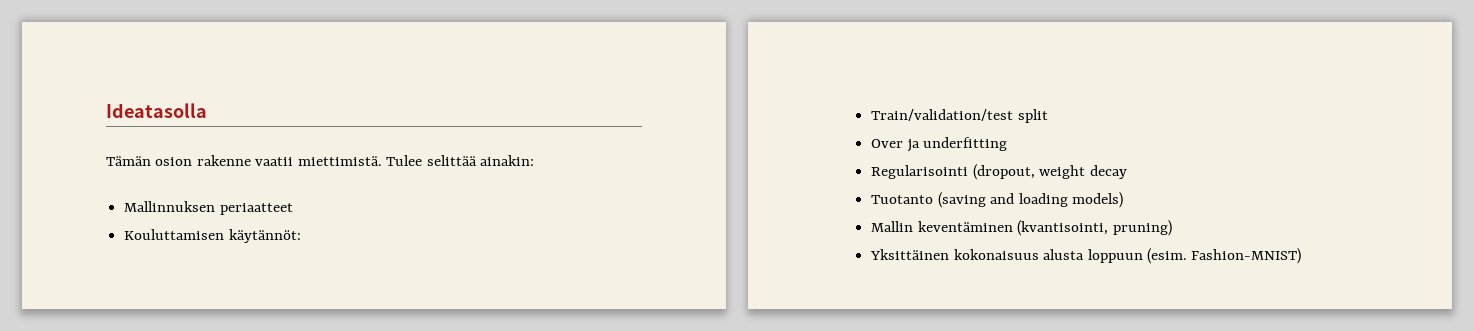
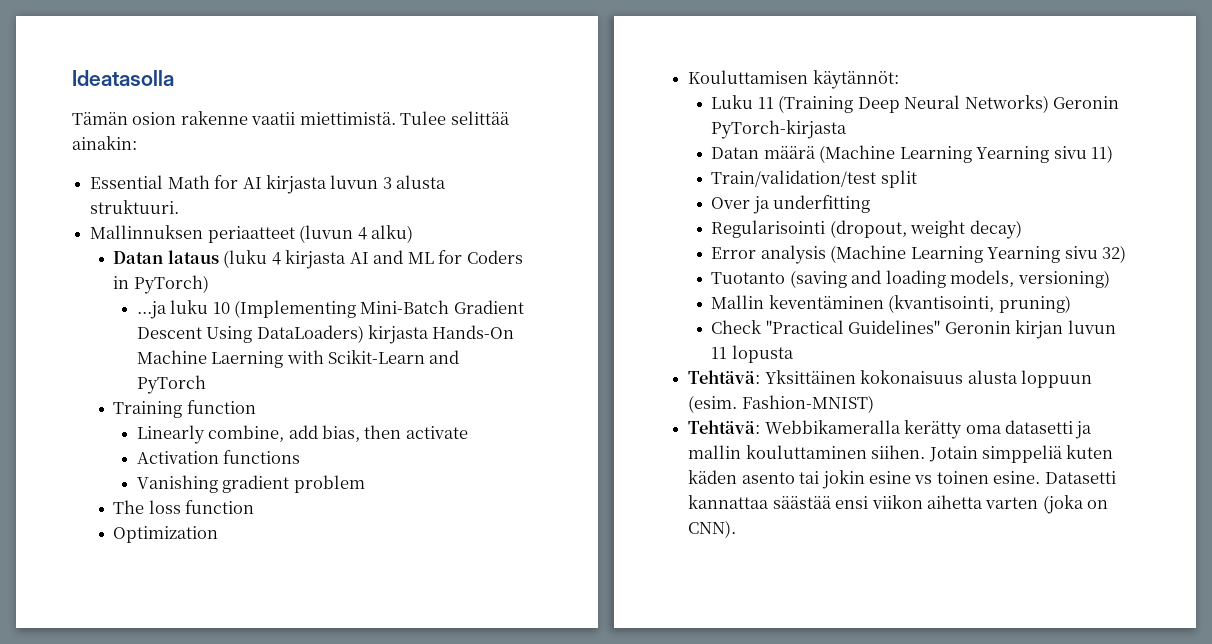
[124,201,293,215] [124,229,301,243] Mallinnuksen periaatteet // Kouluttamisen käytännöt: -> [90,175,447,194] [90,200,180,214] [90,225,413,243] [113,250,523,269] [113,275,209,294] [136,300,524,319] [136,325,515,344] [136,350,460,368] [136,375,206,394] [113,400,256,418] [136,425,468,444] [136,450,301,464] [136,475,365,493] [113,500,255,514] [113,526,219,543] [688,70,899,89] [711,95,1120,113] [711,120,848,139] [711,145,1114,163] Essential Math for AI kirjasta luvun 3 alusta struktuuri. // Mallinnuksen periaatteet (luvun 4 alku) // Datan lataus (luku 4 kirjasta AI and ML for Coders in PyTorch) // ...ja luku 10 (Implementing Mini-Batch Gradient Descent Using DataLoaders) kirjasta Hands-On Machine Laerning with Scikit-Learn and PyTorch // Training function // Linearly combine, add bias, then activate // Activation functions // Vanishing gradient problem // The loss function // Optimization // Kouluttamisen käytännöt: // Luku 11 (Training Deep Neural Networks) Geronin PyTorch-kirjasta // Datan määrä (Machine Learning Yearning sivu 11)
[1089,165,1127,179] decay -> [969,220,1022,239] [711,245,1127,264] decay) // Error analysis (Machine Learning Yearning sivu 32)
[1072,192,1124,208] models) -> [950,270,1110,288] models, versioning)
(1172, 228) none -> [711,320,1116,339] [711,345,794,363] [688,370,761,384] Check "Practical Guidelines" Geronin kirjan luvun 11 lopusta // Tehtävä:
(1302, 256) none -> [688,420,1093,439] [688,445,1114,463] [688,470,1116,489] [688,495,1109,514] [688,520,737,538] // Tehtävä: Webbikameralla kerätty oma datasetti ja mallin kouluttaminen siihen. Jotain simppeliä kuten käden asento tai jokin esine vs toinen esine. Datasetti kannattaa säästää ensi viikon aihetta varten (joka on CNN).

